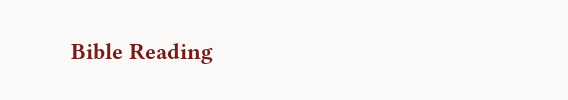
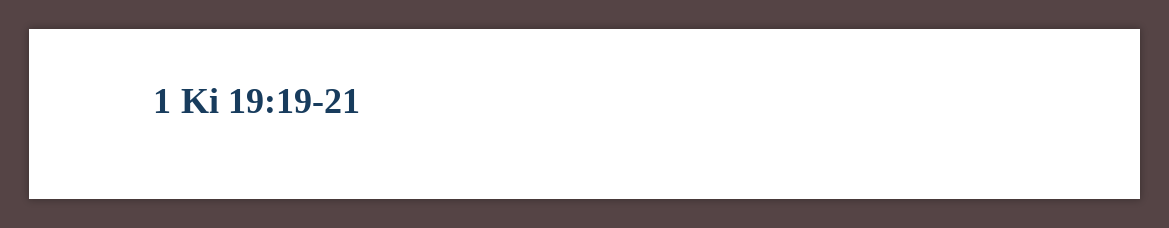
[71,43,214,64] Bible Reading -> [153,88,361,113] 1 Ki 19:19-21

